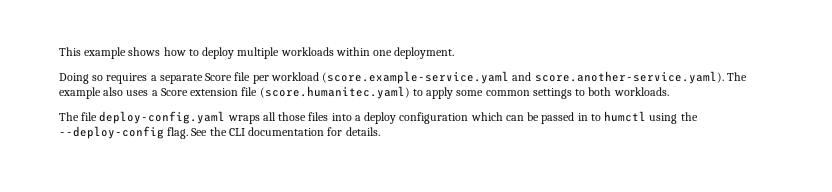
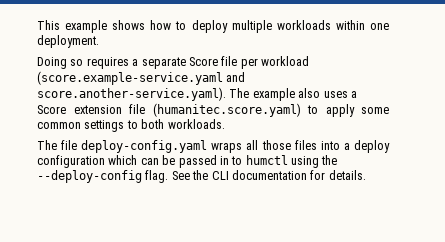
[259,86,410,99] (score.humanitec.yaml) -> [152,103,301,117] (humanitec.score.yaml)

